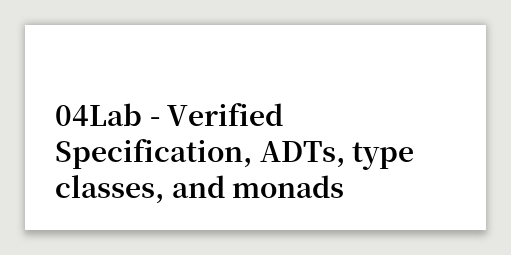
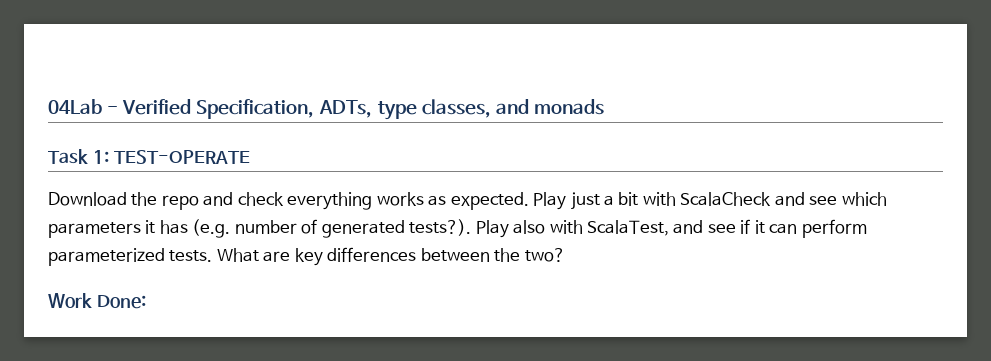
(345, 186) none -> [48,149,250,164] [48,192,887,210] [48,219,867,238] [48,247,565,266] [48,293,146,309] // Task 1: TEST-OPERATE // Download the repo and check everything works as expected. Play just a bit with ScalaCheck and see which parameters it has (e.g. number of generated tests?). Play also with ScalaTest, and see if it can perform parameterized tests. What are key differences between the two? // Work Done:

